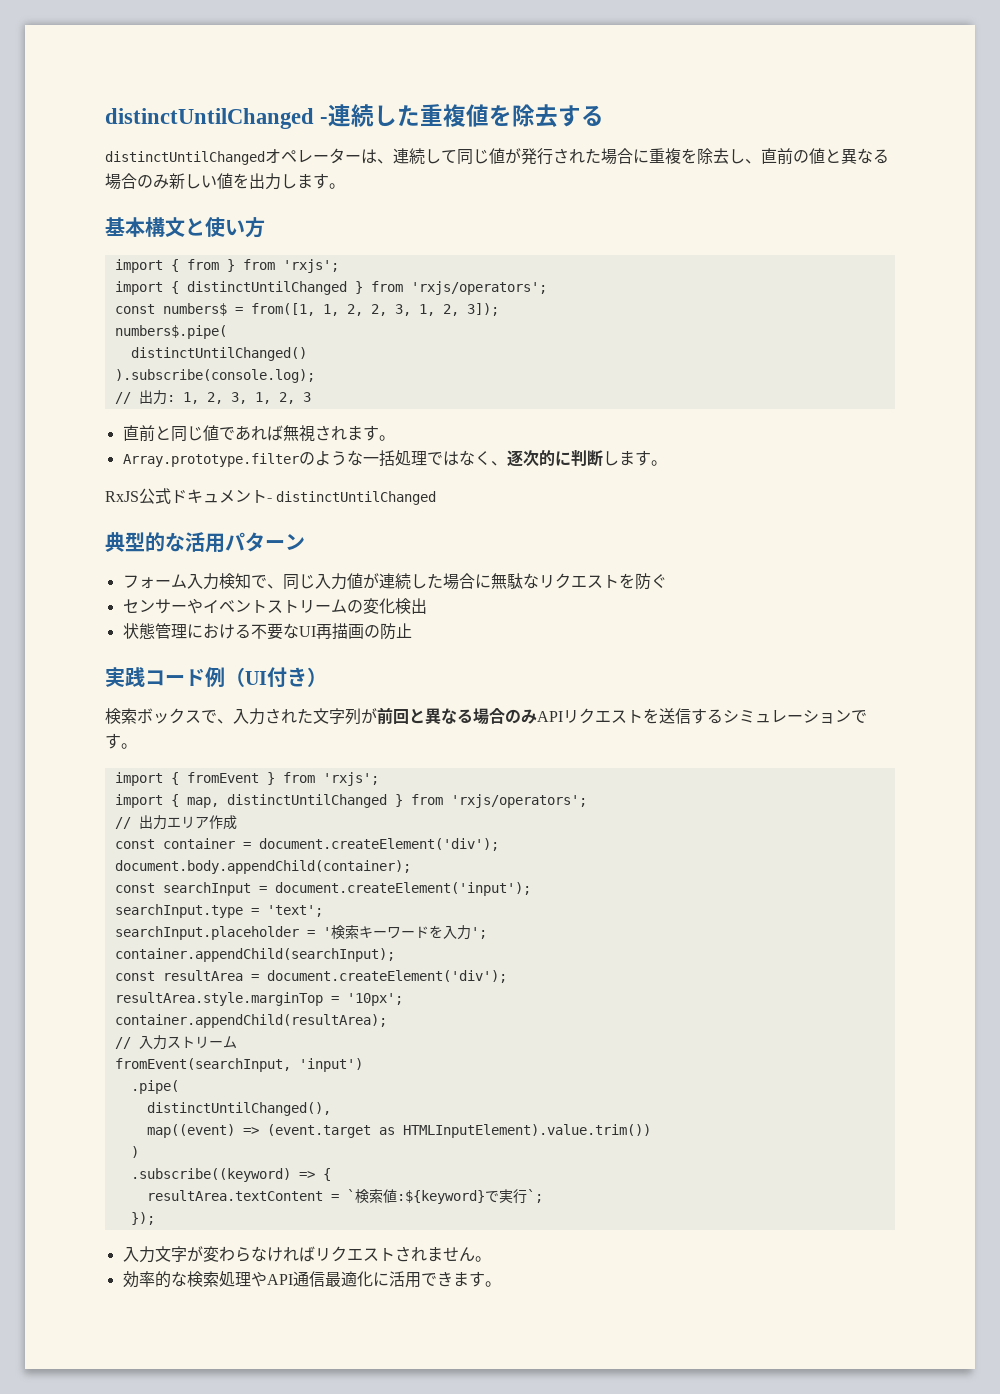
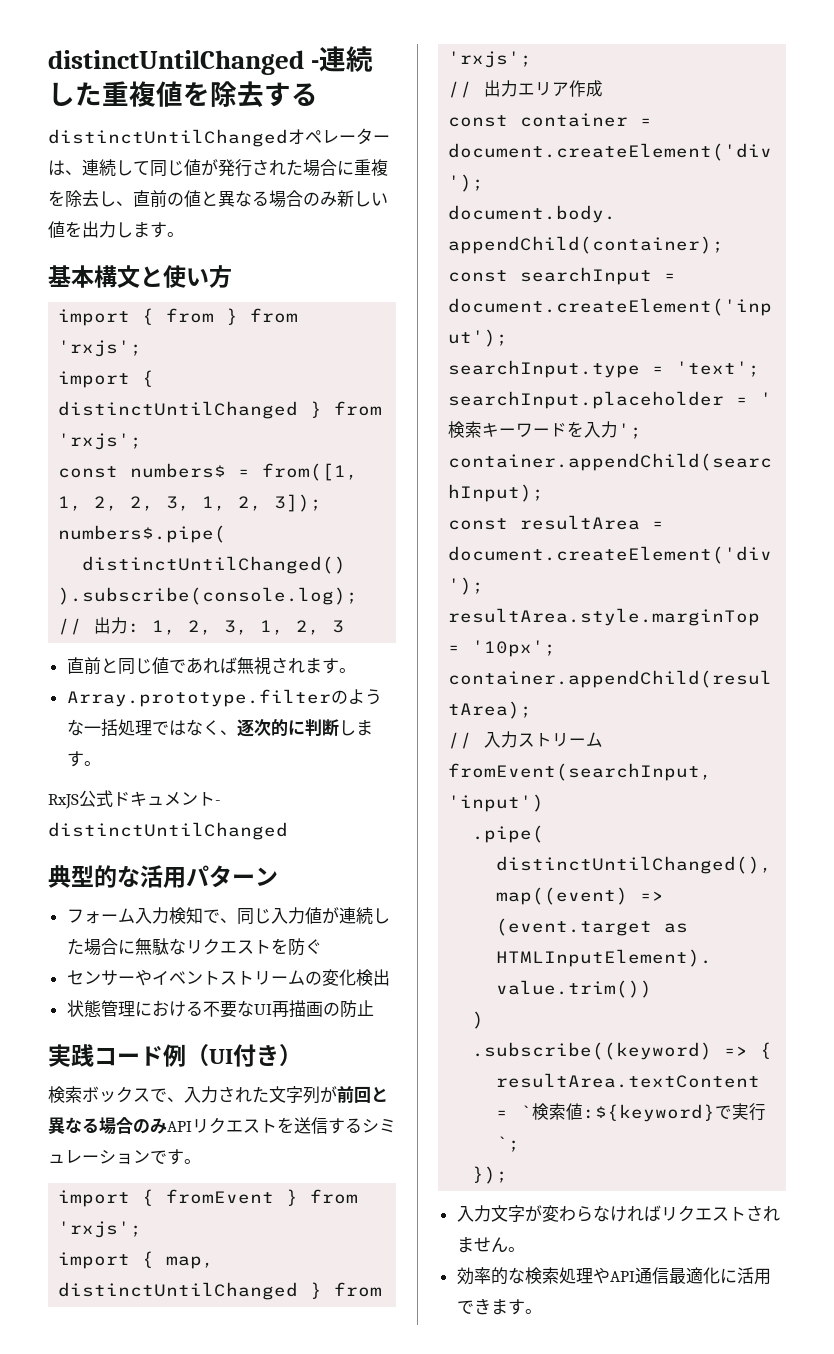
[410,281,547,295] 'rxjs/operators'; -> [58,433,143,450] 'rxjs';
[450,794,587,808] 'rxjs/operators'; -> [448,51,533,68] 'rxjs';

